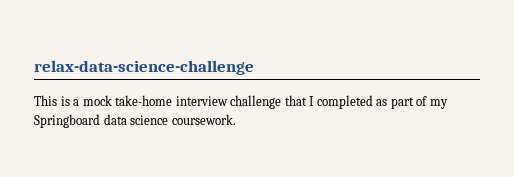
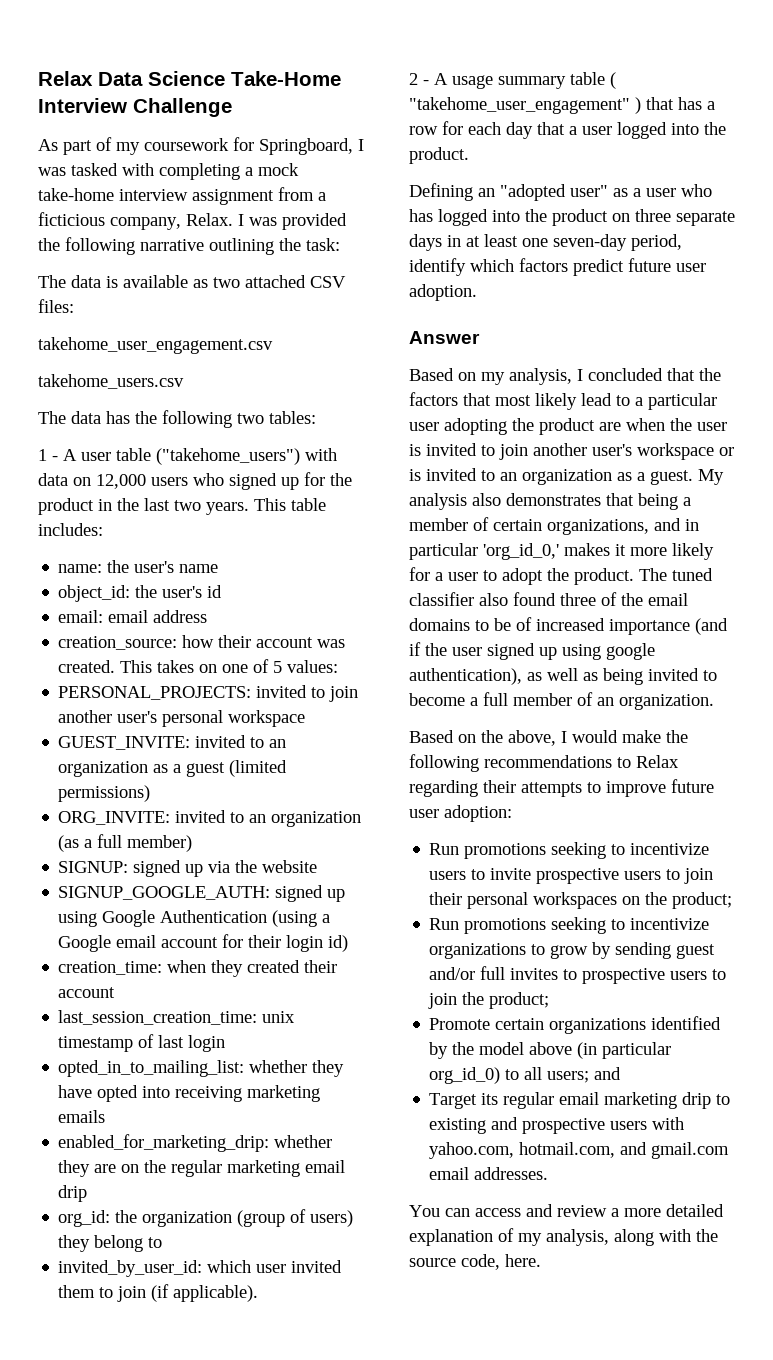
[34,60,254,75] [34,95,448,109] [34,114,236,128] relax-data-science-challenge // This is a mock take-home interview challenge that I completed as part of my Springboard data science coursework. -> [38,71,341,86] [38,98,232,117] [38,137,364,155] [38,163,299,180] [38,187,326,205] [38,212,347,230] [38,237,340,255] [38,275,346,288] [38,299,74,313] [38,337,273,354] [38,374,184,389] [38,410,316,428] [38,448,337,465] [38,472,352,490] [38,498,326,515] [38,523,103,536] [58,560,219,573] [58,585,223,602] [58,610,208,623] [58,635,346,650] [58,659,339,673] [58,685,359,702] [58,710,306,727] [58,735,287,750] [58,760,288,777] [58,785,151,802] [58,810,362,827] [58,834,193,852] [58,860,318,877] [58,885,346,902] [58,910,331,927] [58,934,349,952] [58,960,338,977] [58,987,116,998] [58,1010,296,1025] [58,1034,226,1052] [58,1060,345,1077] [58,1085,321,1102] [58,1110,106,1123] [58,1134,333,1152] [58,1160,346,1177] [58,1185,88,1202] [58,1209,354,1227] [58,1235,163,1252] [58,1260,343,1277] [58,1284,259,1302] [409,72,616,89] [409,97,715,114] [409,121,726,139] [409,147,469,164] [409,183,712,201] [409,209,735,226] [409,234,682,251] [409,258,706,276] [409,284,477,301] [409,331,480,344] [409,368,721,385] [409,392,717,410] [409,418,727,435] [409,443,734,460] [409,468,724,485] [409,493,691,510] [409,517,699,535] [409,543,714,560] [409,567,713,585] [409,592,688,606] [409,617,728,635] [409,642,655,660] [409,668,717,685] [409,692,714,710] [409,730,688,746] [409,754,679,772] [409,779,714,797] [409,805,512,822] [429,842,710,859] [429,868,714,884] [429,892,733,909] [429,917,710,934] [429,942,716,959] [429,966,727,984] [428,992,550,1009] [429,1016,722,1034] [429,1042,672,1059] [429,1067,622,1084] [429,1092,731,1109] [429,1117,685,1134] [429,1142,730,1159] [429,1167,549,1180] [409,1204,724,1217] [409,1228,718,1246] [409,1254,541,1270] Relax Data Science Take-Home Interview Challenge // As part of my coursework for Springboard, I was tasked with completing a mock take-home interview assignment from a ficticious company, Relax. I was provided the following narrative outlining the task: // The data is available as two attached CSV files: // takehome_user_engagement.csv // takehome_users.csv // The data has the following two tables: // 1 - A user table ("takehome_users") with data on 12,000 users who signed up for the product in the last two years. This table includes: // name: the user's name // object_id: the user's id // email: email address // creation_source: how their account was created. This takes on one of 5 values: // PERSONAL_PROJECTS: invited to join another user's personal workspace // GUEST_INVITE: invited to an organization as a guest (limited permissions) // ORG_INVITE: invited to an organization (as a full member) // SIGNUP: signed up via the website // SIGNUP_GOOGLE_AUTH: signed up using Google Authentication (using a Google email account for their login id) // creation_time: when they created their account // last_session_creation_time: unix timestamp of last login // opted_in_to_mailing_list: whether they have opted into receiving marketing emails // enabled_for_marketing_drip: whether they are on the regular marketing email drip // org_id: the organization (group of users) they belong to // invited_by_user_id: which user invited them to join (if applicable). // 2 - A usage summary table ( "takehome_user_engagement" ) that has a row for each day that a user logged into the product. // Defining an "adopted user" as a user who has logged into the product on three separate days in at least one seven-day period, identify which factors predict future user adoption. // Answer // Based on my analysis, I concluded that the factors that most likely lead to a particular user adopting the product are when the user is invited to join another user's workspace or is invited to an organization as a guest. My analysis also demonstrates that being a member of certain organizations, and in particular 'org_id_0,' makes it more likely for a user to adopt the product. The tuned classifier also found three of the email domains to be of increased importance (and if the user signed up using google authentication), as well as being invited to become a full member of an organization. // Based on the above, I would make the following recommendations to Relax regarding their attempts to improve future user adoption: // Run promotions seeking to incentivize users to invite prospective users to join their personal workspaces on the product; // Run promotions seeking to incentivize organizations to grow by sending guest and/or full invites to prospective users to join the product; // Promote certain organizations identified by the model above (in particular org_id_0) to all users; and // Target its regular email marketing drip to existing and prospective users with yahoo.com, hotmail.com, and gmail.com email addresses. // You can access and review a more detailed explanation of my analysis, along with the source code, here.

